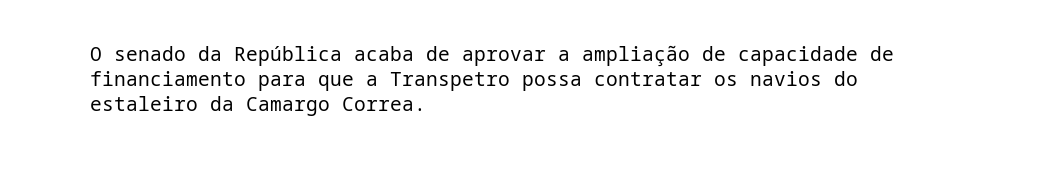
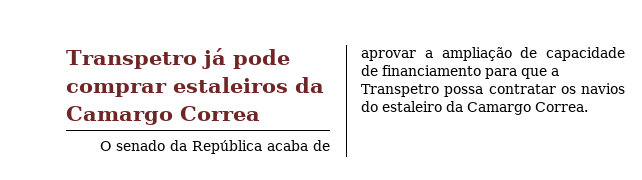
(90, 54) none -> [66,48,290,69] [66,77,324,97] [66,106,260,125] Transpetro já pode comprar estaleiros da Camargo Correa //

